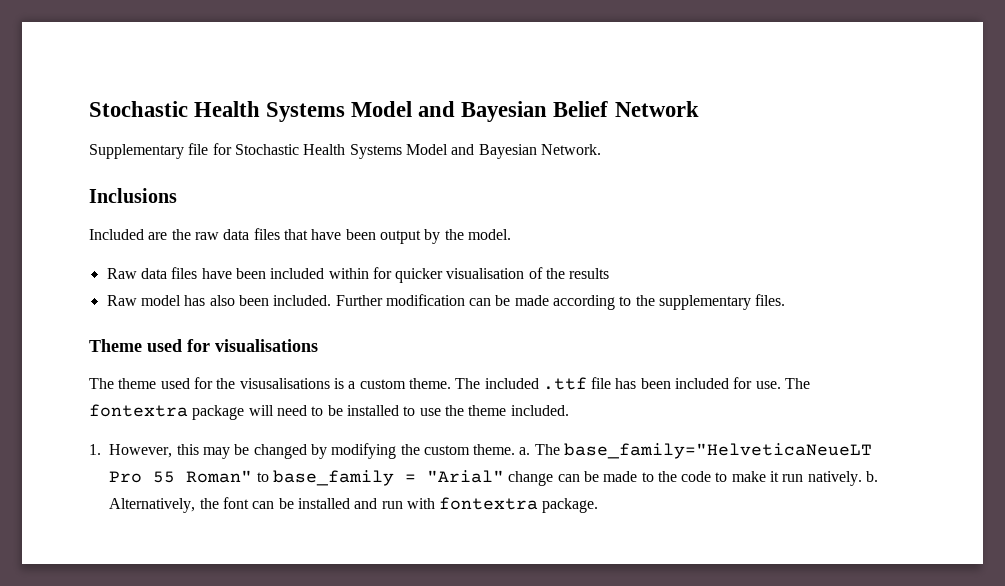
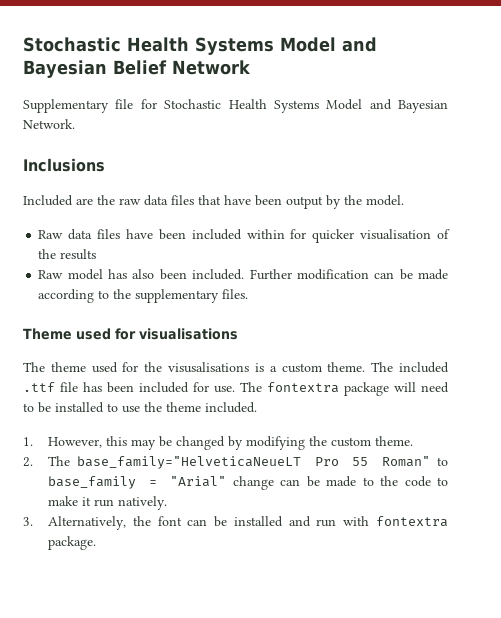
[519,447,531,455] a. -> [23,457,33,467] // 2.
[866,471,879,482] b. -> [23,517,33,526] // 3.

